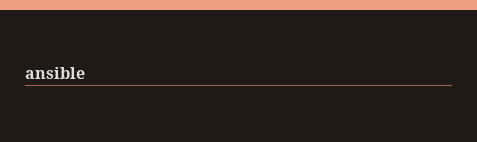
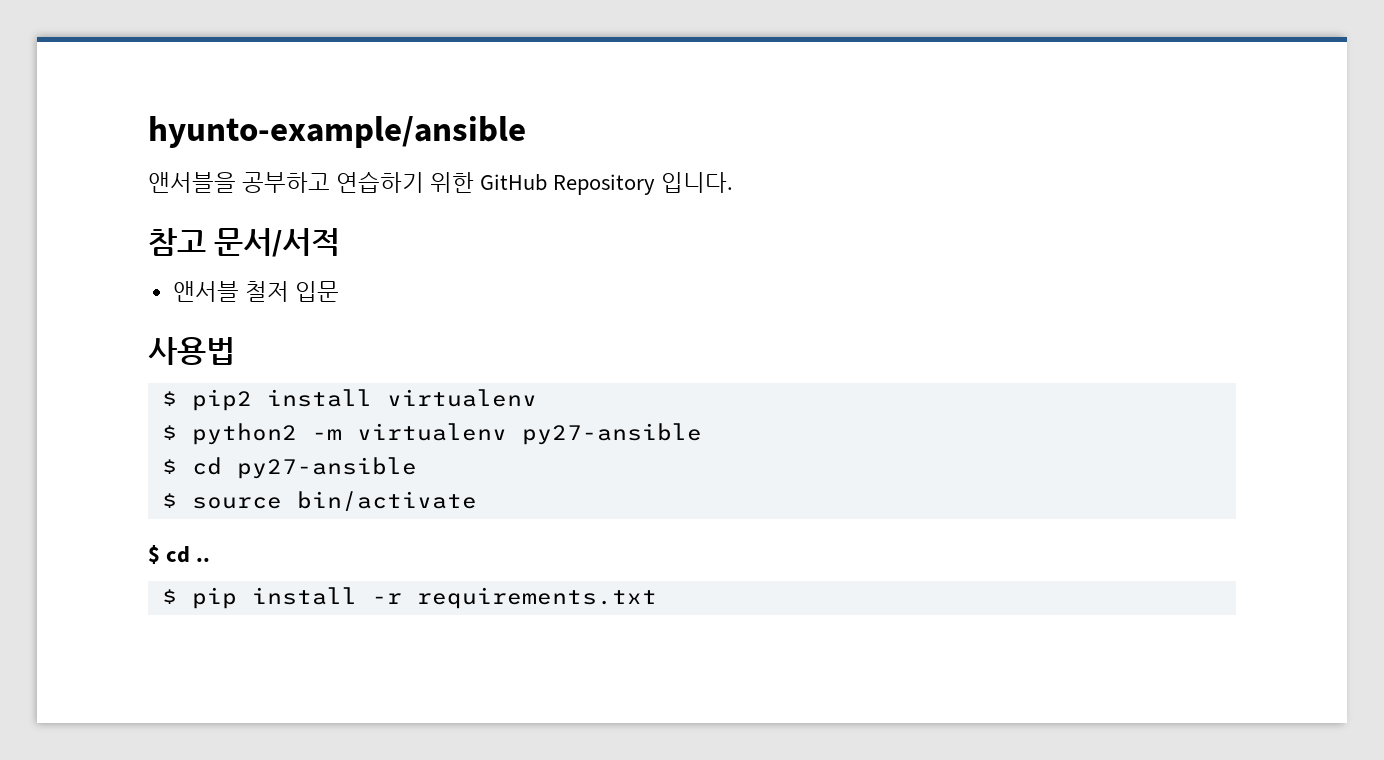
[25,67,85,79] ansible -> [148,116,526,148] [148,171,734,195] [148,228,341,257] [172,281,339,302] [148,337,235,365] [161,389,537,411] [161,423,702,445] [161,457,417,479] [161,491,477,511] [148,545,211,564] [161,587,657,609] hyunto-example/ansible // 앤서블을 공부하고 연습하기 위한 GitHub Repository 입니다. // 참고 문서/서적 // 앤서블 철저 입문 // 사용법 // $ pip2 install virtualenv // $ python2 -m virtualenv py27-ansible // $ cd py27-ansible // $ source bin/activate // $ cd .. // $ pip install -r requirements.txt

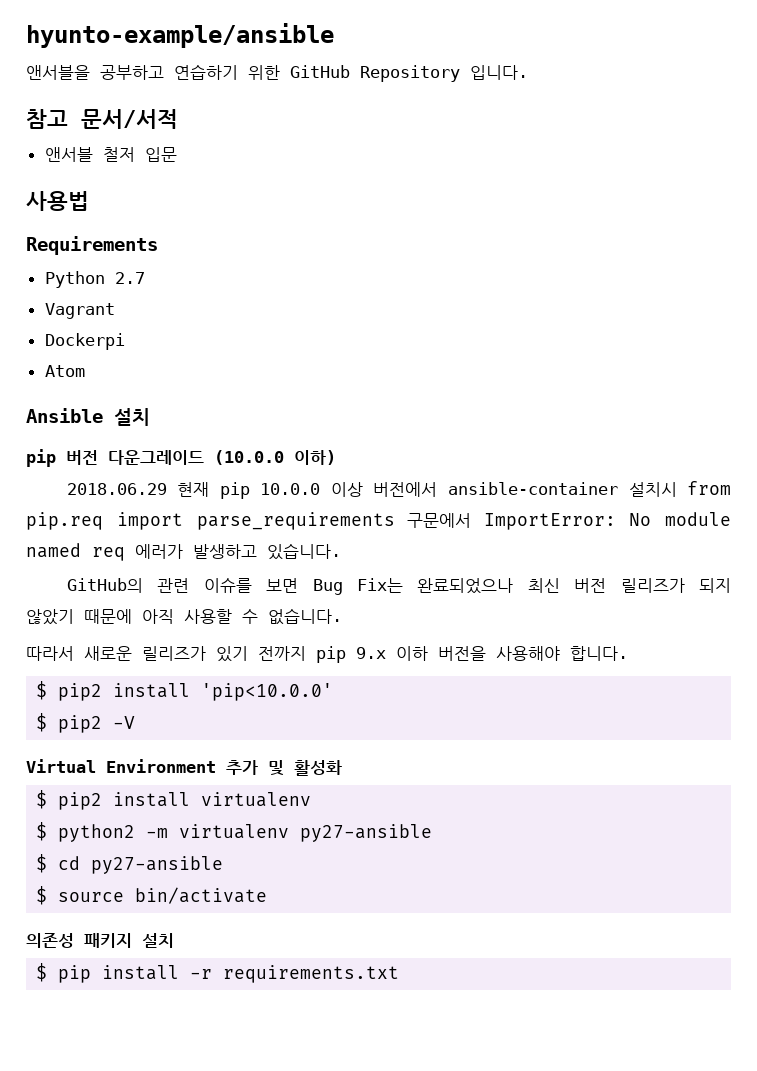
(235, 351) none -> [26,236,158,255] [44,271,145,288] [44,303,115,319] [44,333,125,350] [44,365,85,377] [26,408,150,426] [26,449,336,467] [66,481,732,499] [26,512,731,530] [26,543,341,561] [66,578,731,595] [26,608,342,625] [26,646,628,663] [36,681,334,701] [36,713,136,733] [26,759,342,776] // Requirements // Python 2.7 // Vagrant // Dockerpi // Atom // Ansible 설치 // pip 버전 다운그레이드 (10.0.0 이하) // 2018.06.29 현재 pip 10.0.0 이상 버전에서 ansible-container 설치시 from pip.req import parse_requirements 구문에서 ImportError: No module named req 에러가 발생하고 있습니다. // GitHub의 관련 이슈를 보면 Bug Fix는 완료되었으나 최신 버전 릴리즈가 되지 않았기 때문에 아직 사용할 수 없습니다. // 따라서 새로운 릴리즈가 있기 전까지 pip 9.x 이하 버전을 사용해야 합니다. // $ pip2 install 'pip<10.0.0' // $ pip2 -V // Virtual Environment 추가 및 활성화
[148,545,211,564] $ cd .. -> [26,933,174,948] 의존성 패키지 설치

